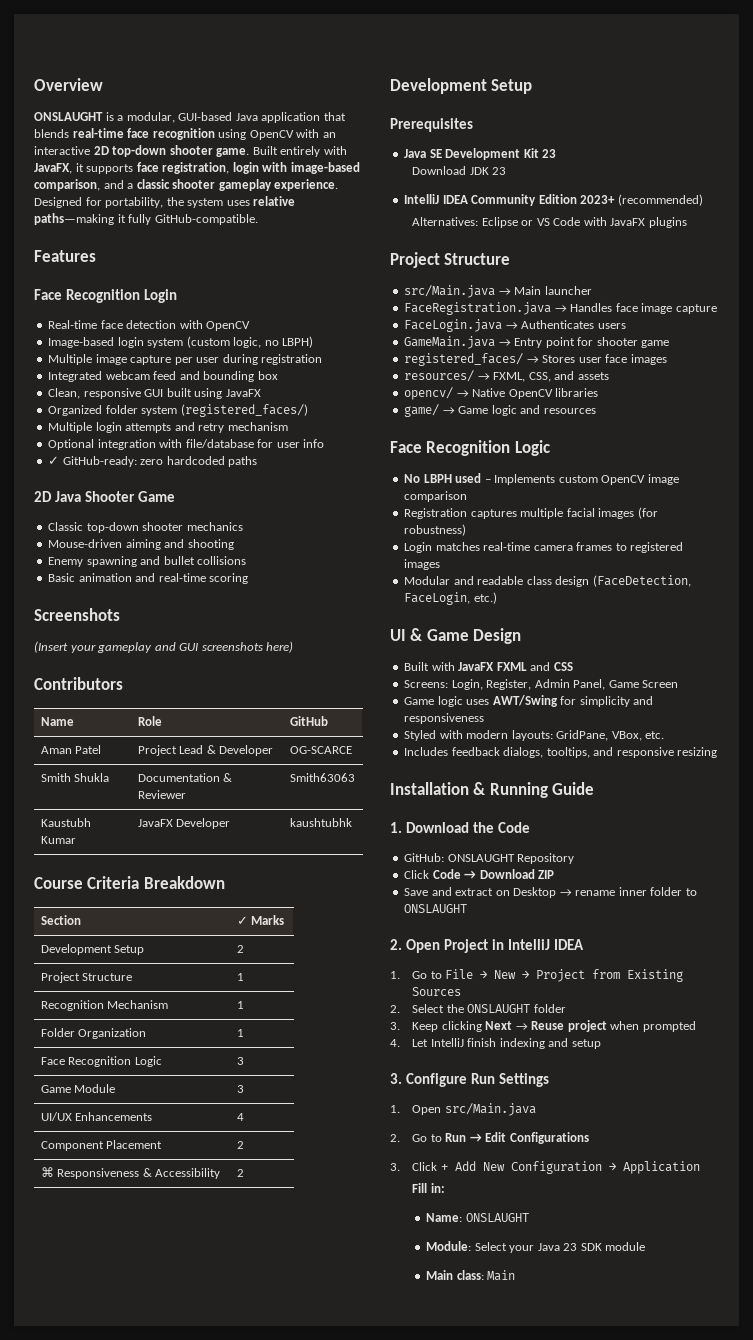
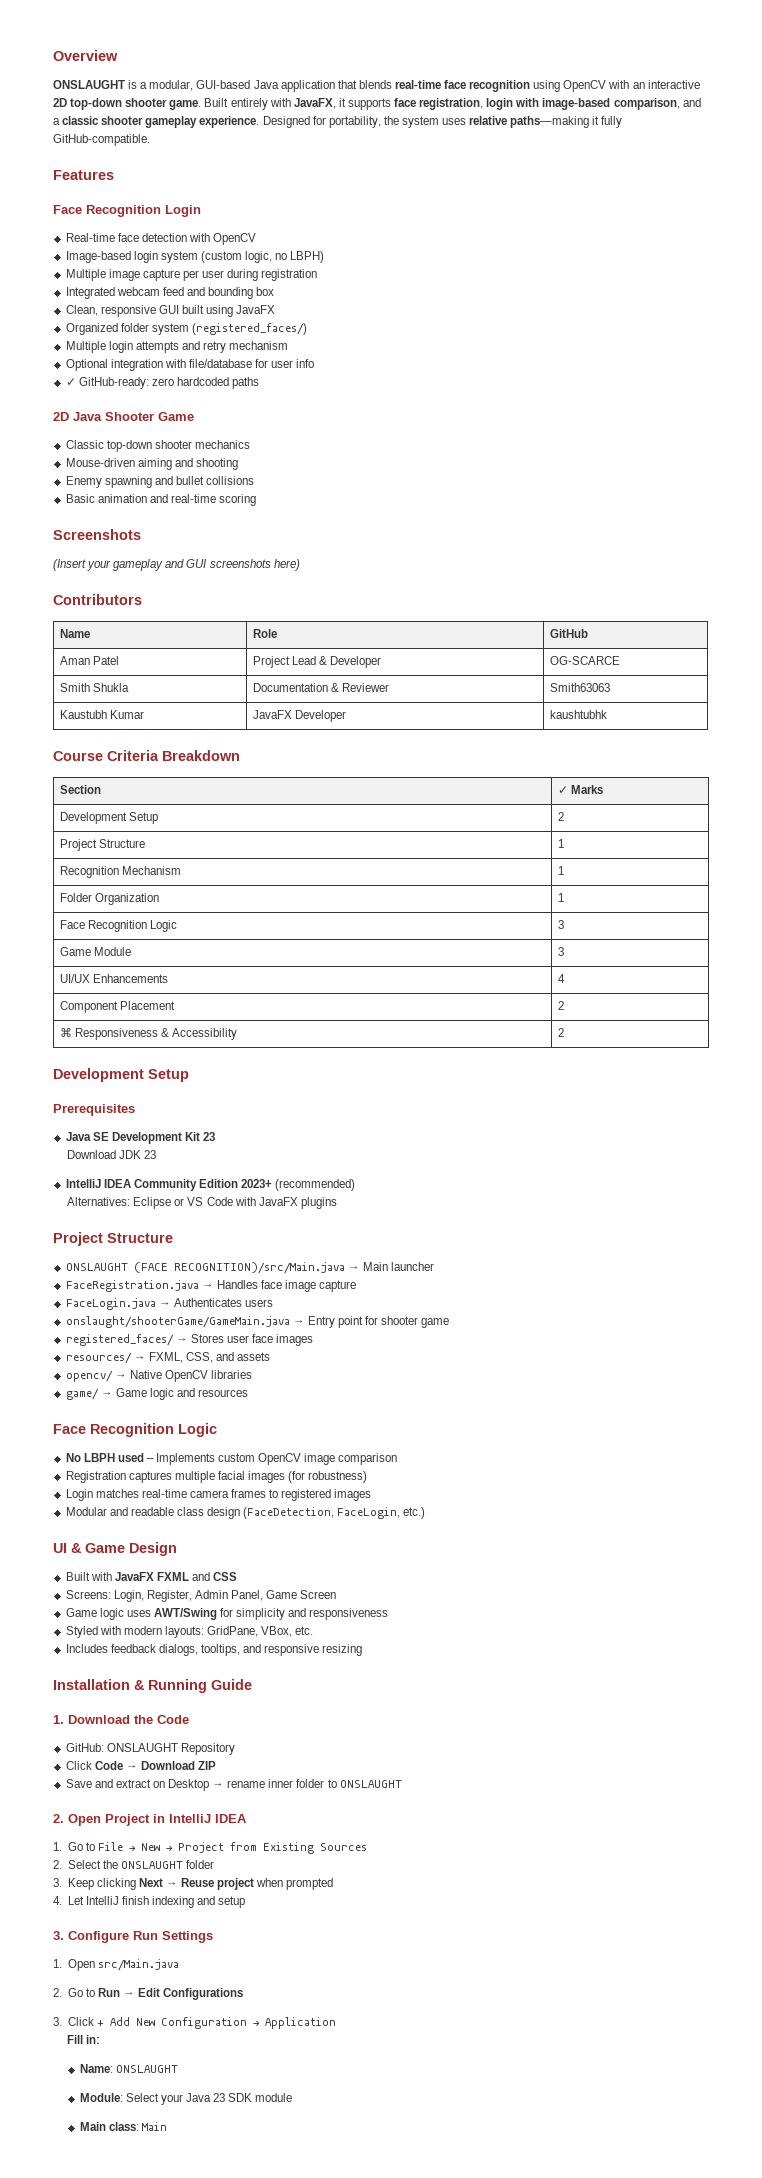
[404,285,496,298] src/Main.java -> [65,1262,345,1274] ONSLAUGHT (FACE RECOGNITION)/src/Main.java
[404,336,496,349] GameMain.java -> [65,1316,290,1328] onslaught/shooterGame/GameMain.java

